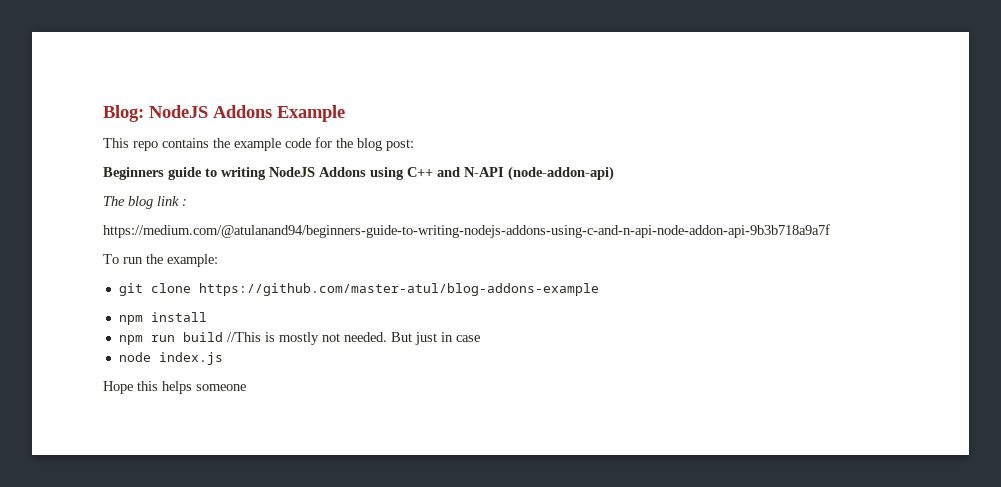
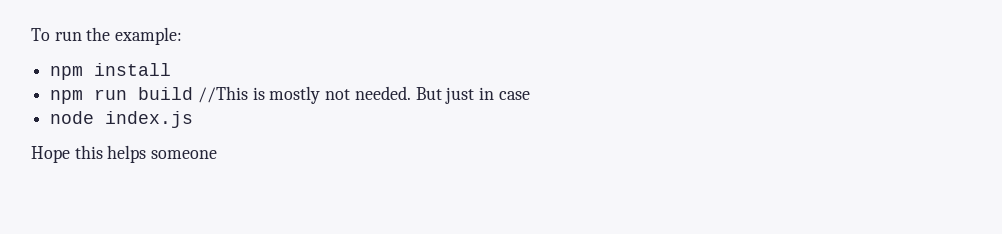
[103,105,345,122] [103,137,414,151] [103,166,614,181] [103,196,187,209] [103,224,830,238] Blog: NodeJS Addons Example // This repo contains the example code for the blog post: // Beginners guide to writing NodeJS Addons using C++ and N-API (node-addon-api) // The blog link : // https://medium.com/@atulanand94/beginners-guide-to-writing-nodejs-addons-using-c-and-n-api-node-addon-api-9b3b718a9a7f // -> (31, 34) none
[118,283,599,296] // git clone https://github.com/master-atul/blog-addons-example -> (183, 36) none

